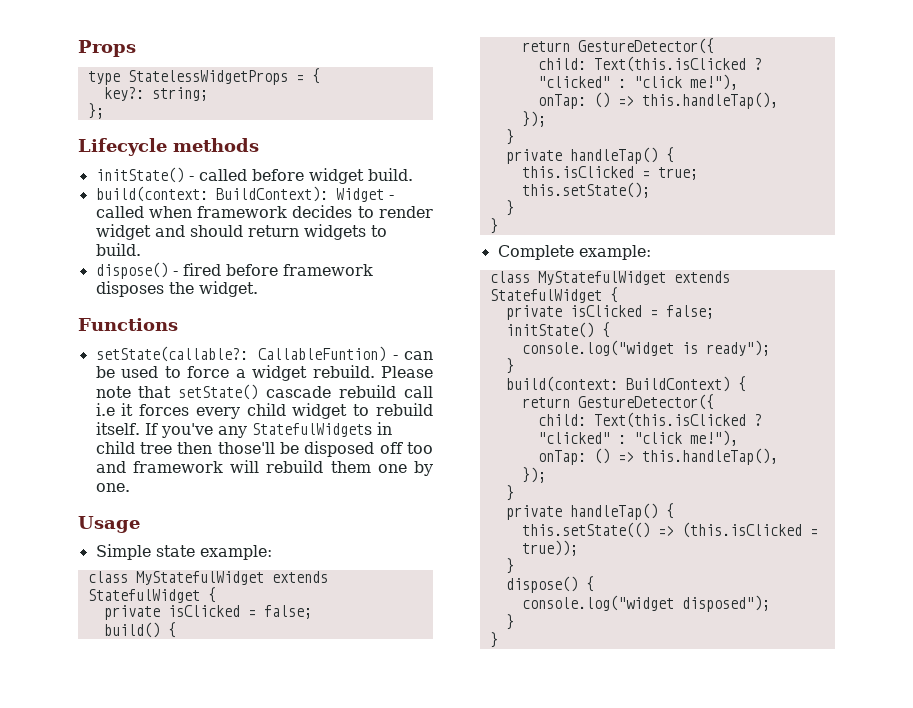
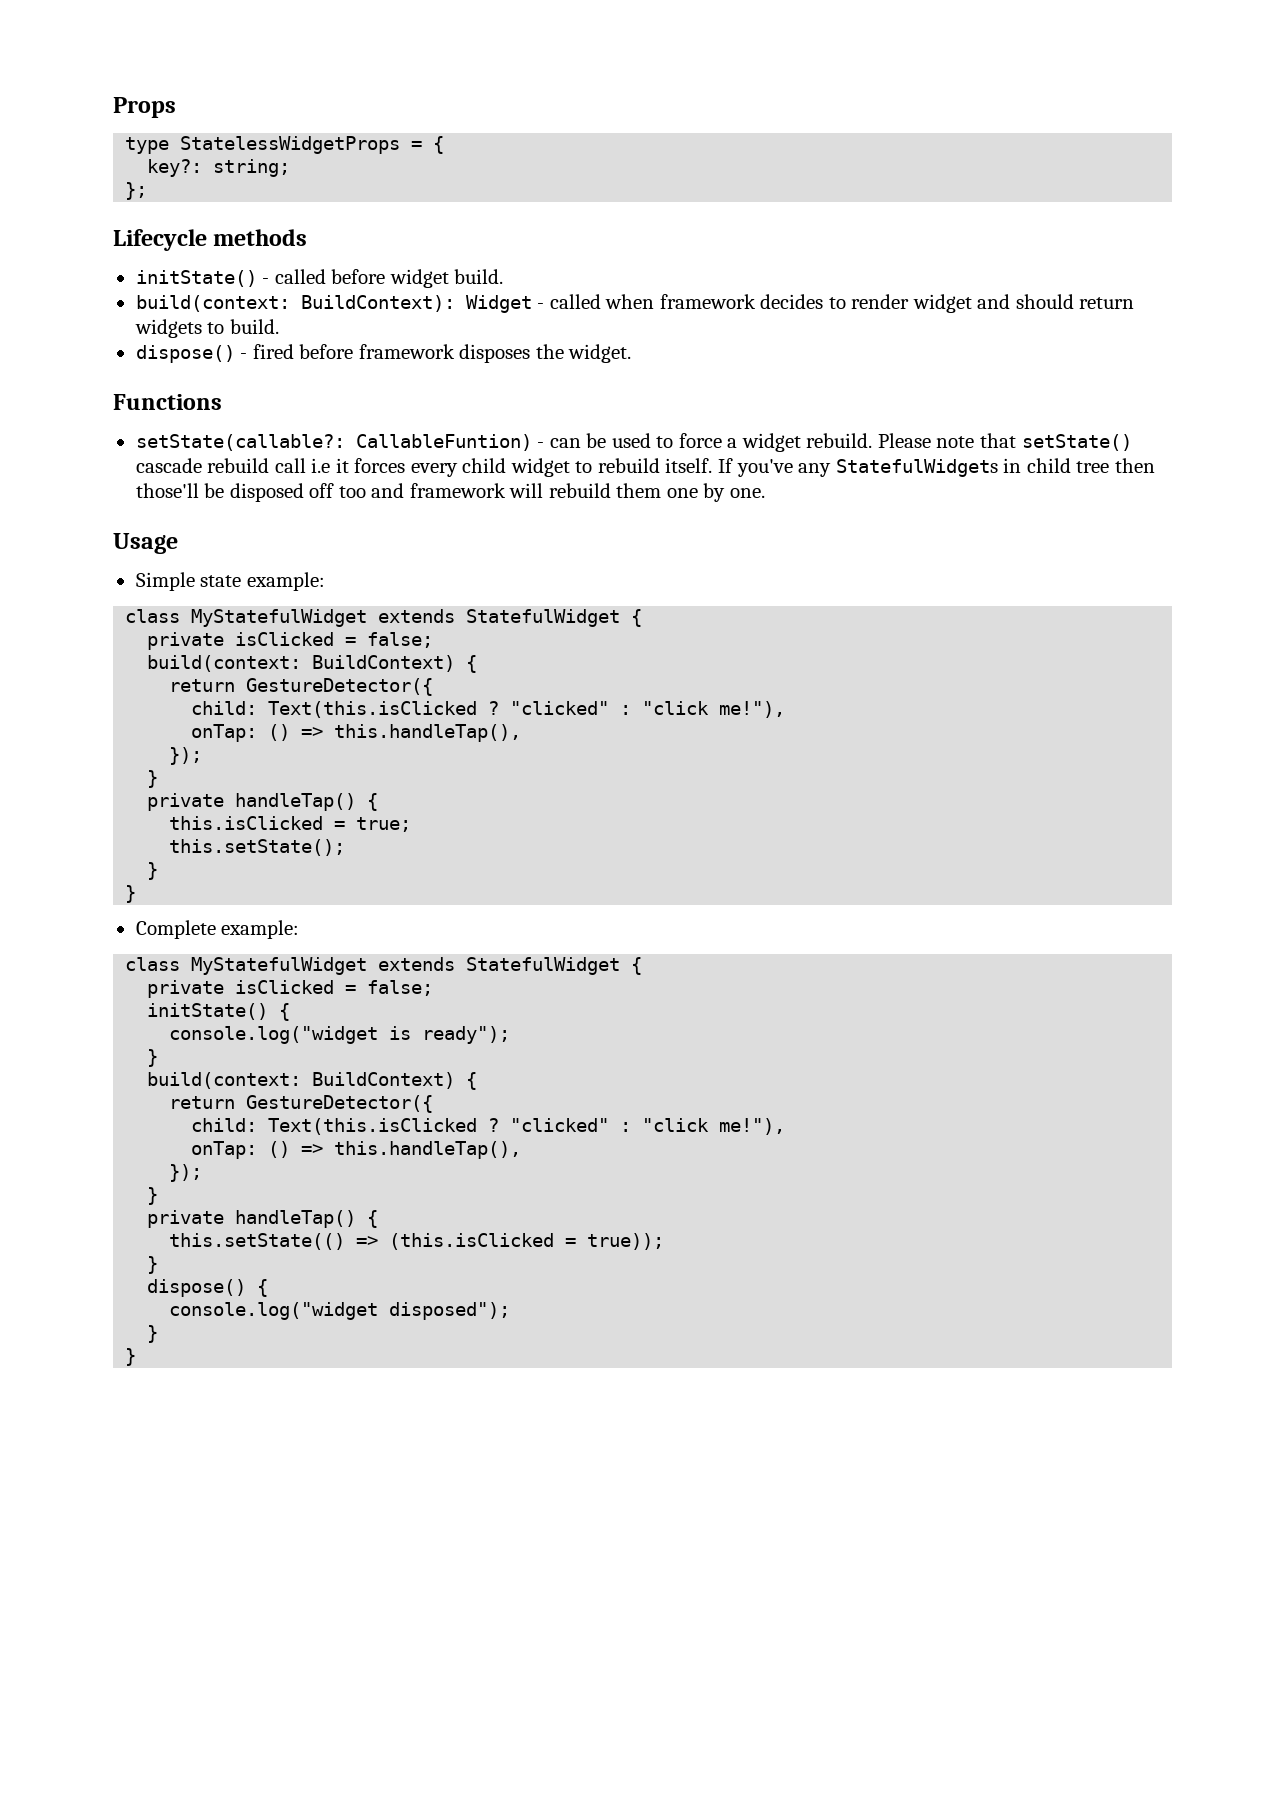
[103,622,160,638] build() -> [147,655,456,672] build(context: BuildContext)

